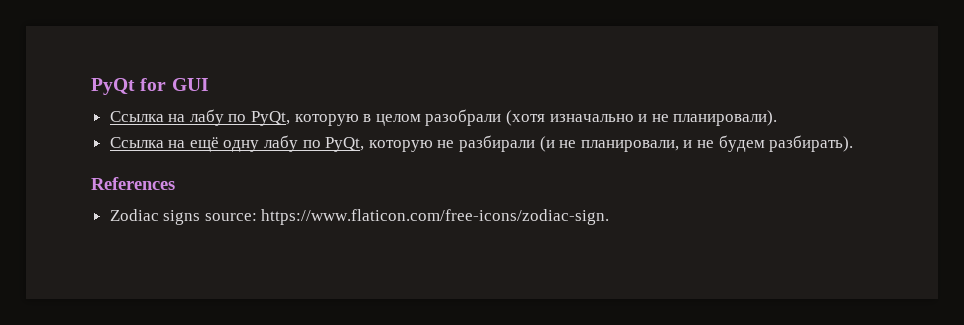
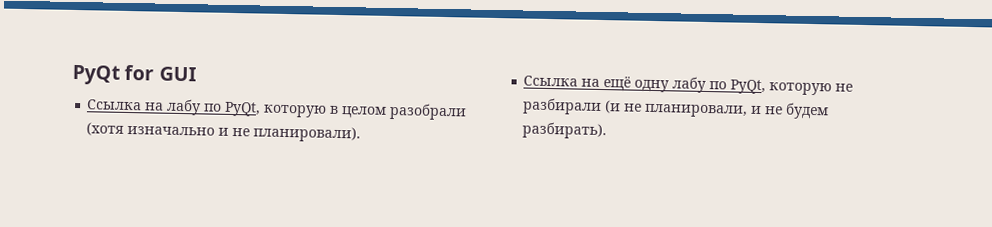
[91,177,175,190] [109,209,610,225] // References // Zodiac signs source: https://www.flaticon.com/free-icons/zodiac-sign. -> (608, 130) none

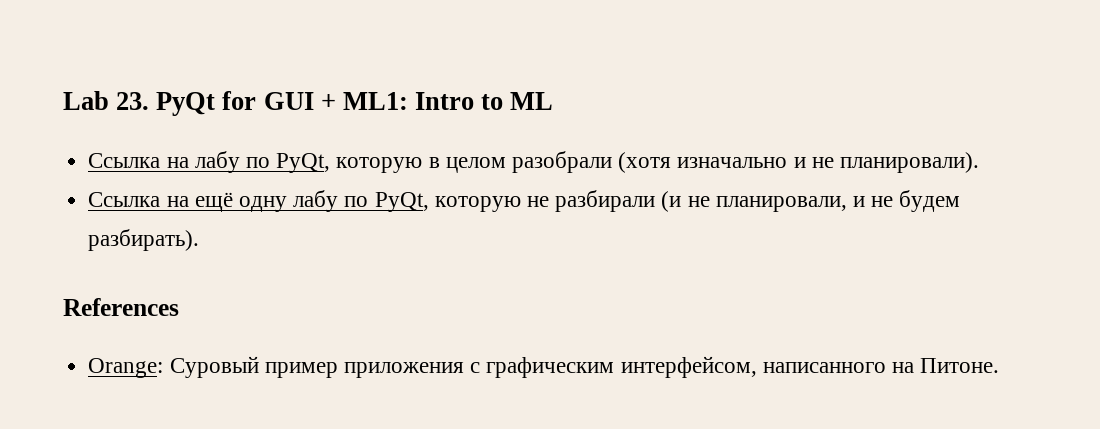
(72, 74) none -> [63,91,150,110] Lab 23.
(197, 74) none -> [320,92,554,110] + ML1: Intro to ML
(608, 130) none -> [63,298,179,316] [88,356,1000,378] // References // Orange: Суровый пример приложения с графическим интерфейсом, написанного на Питоне.

